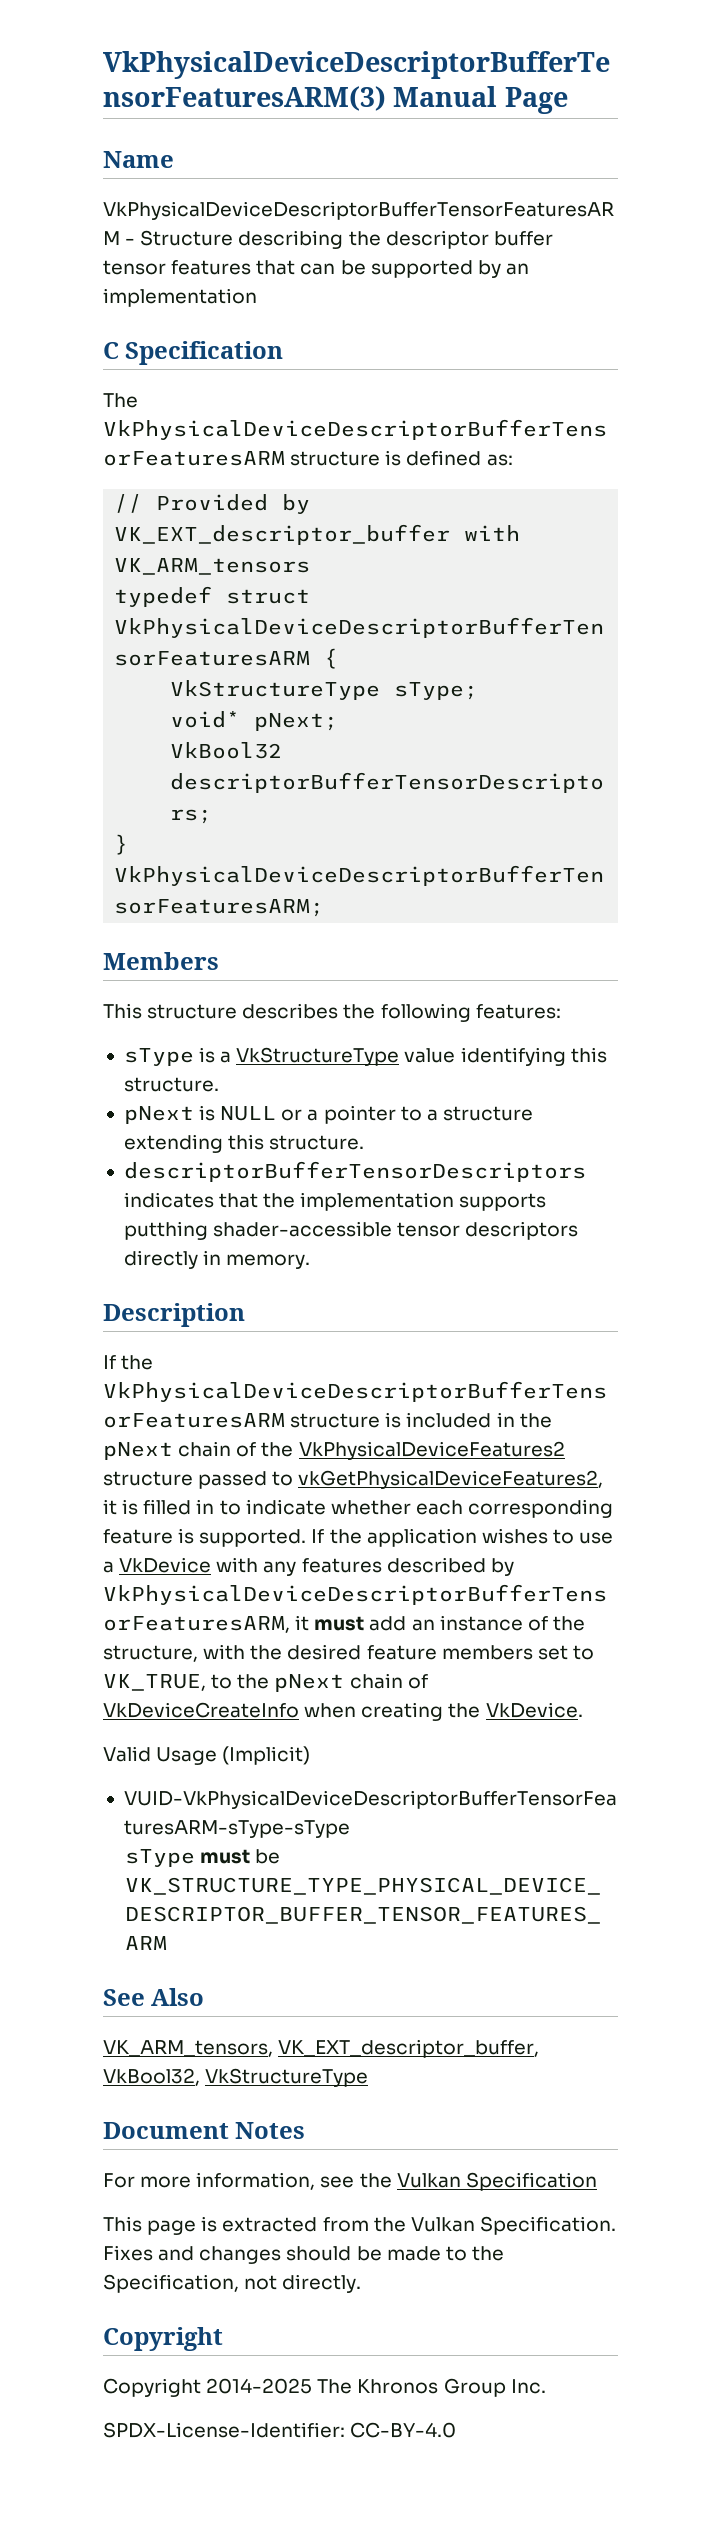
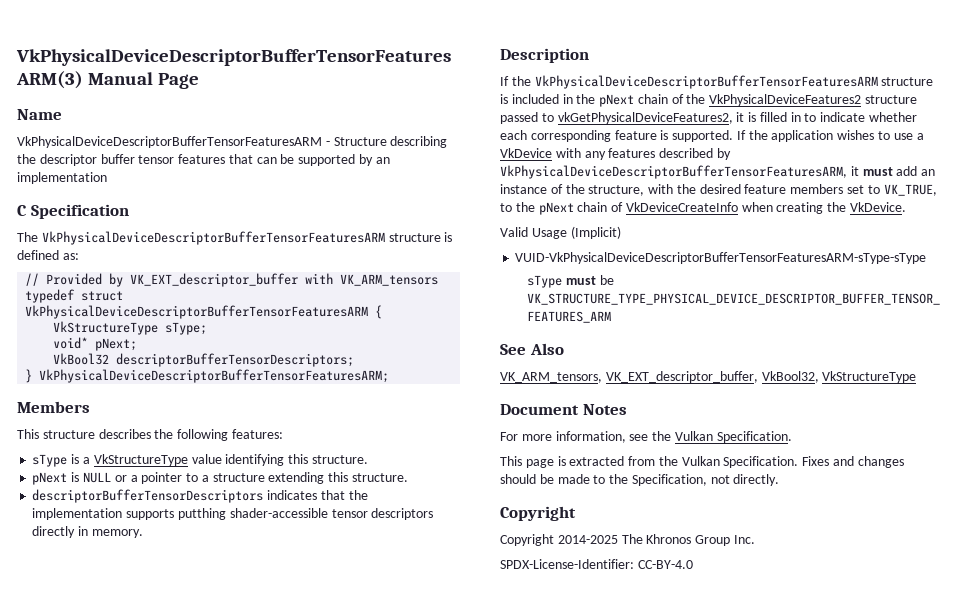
[465,2172,597,2191] Specification -> [716,431,792,443] Specification.

